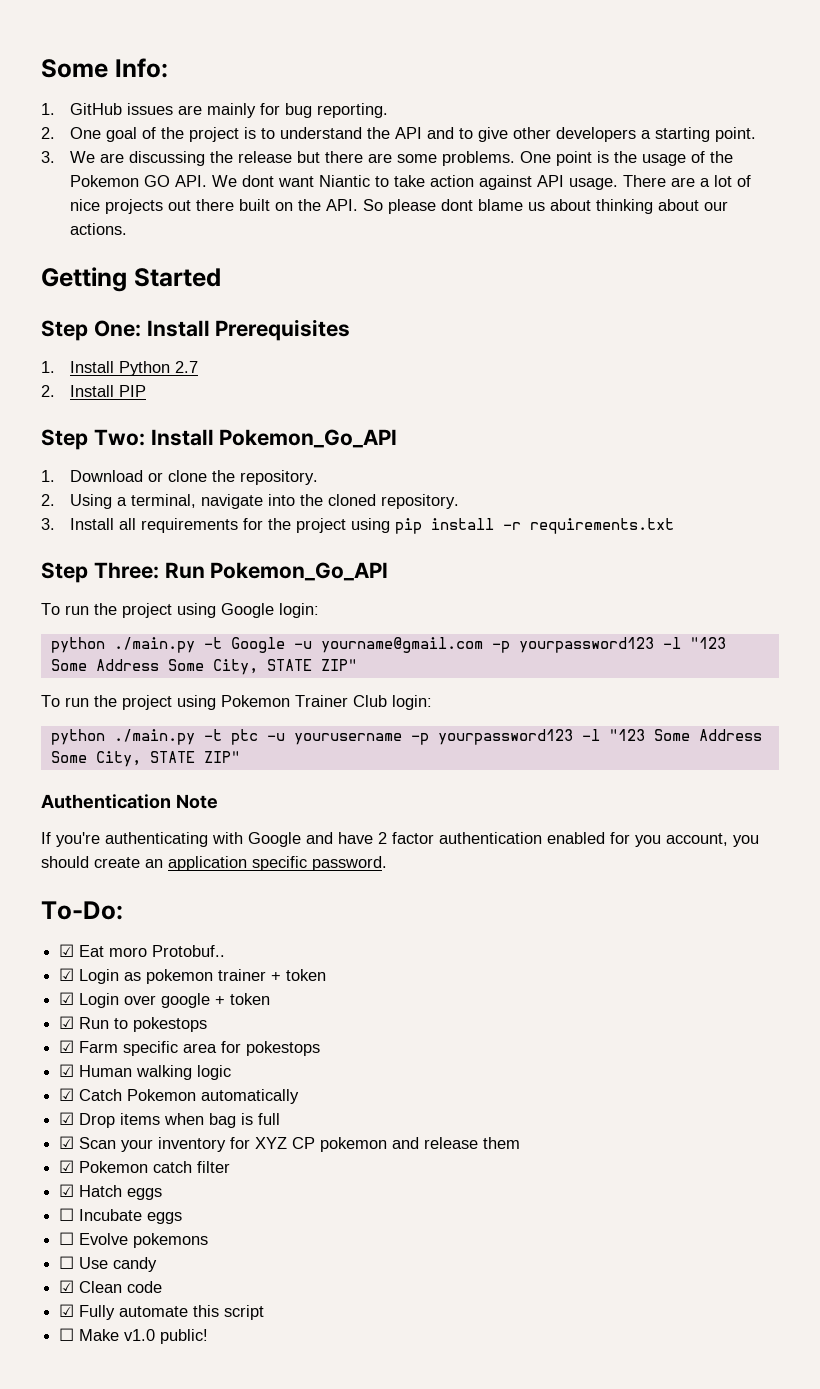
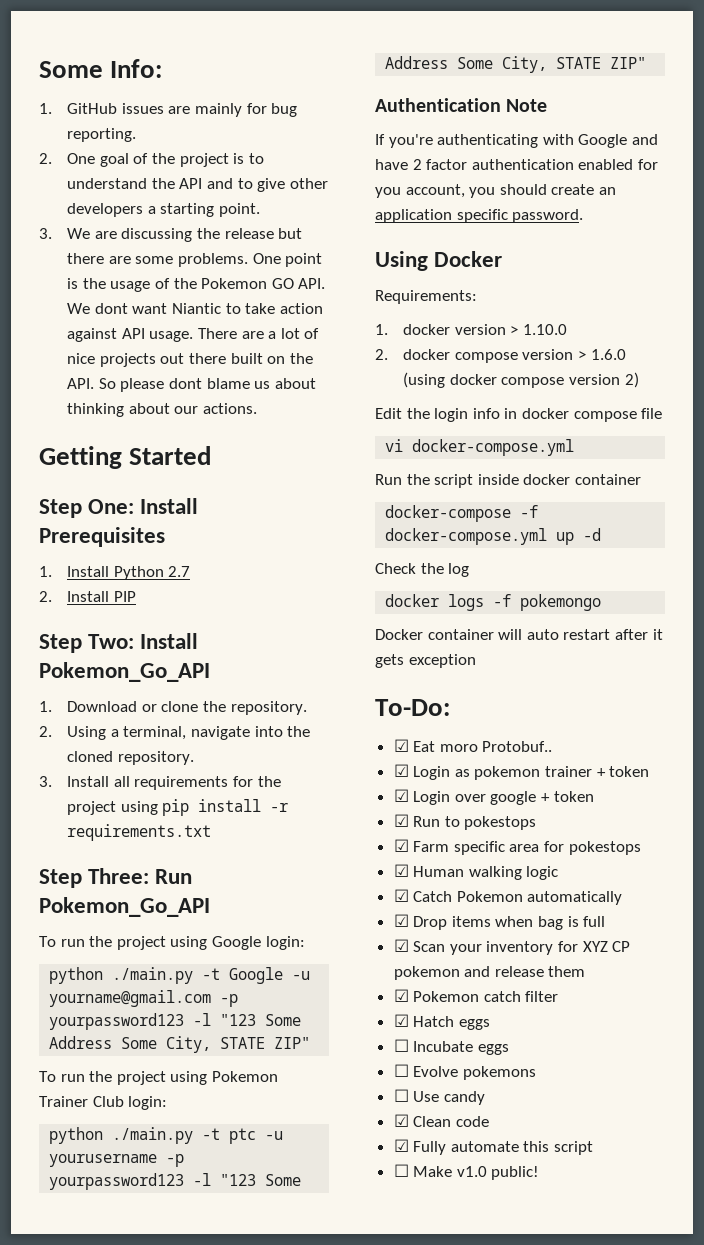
(387, 863) none -> [375,251,503,271] [375,290,477,304] [375,324,567,335] [375,349,626,363] [403,372,639,388] [375,408,663,422] [385,439,575,456] [375,474,641,488] [385,505,539,522] [385,528,602,545] [375,563,470,577] [385,594,602,611] [375,629,663,640] [375,654,476,668] // Using Docker // Requirements: // 1. docker version > 1.10.0 // 2. docker compose version > 1.6.0 (using docker compose version 2) // Edit the login info in docker compose file // vi docker-compose.yml // Run the script inside docker container // docker-compose -f docker-compose.yml up -d // Check the log // docker logs -f pokemongo // Docker container will auto restart after it gets exception

